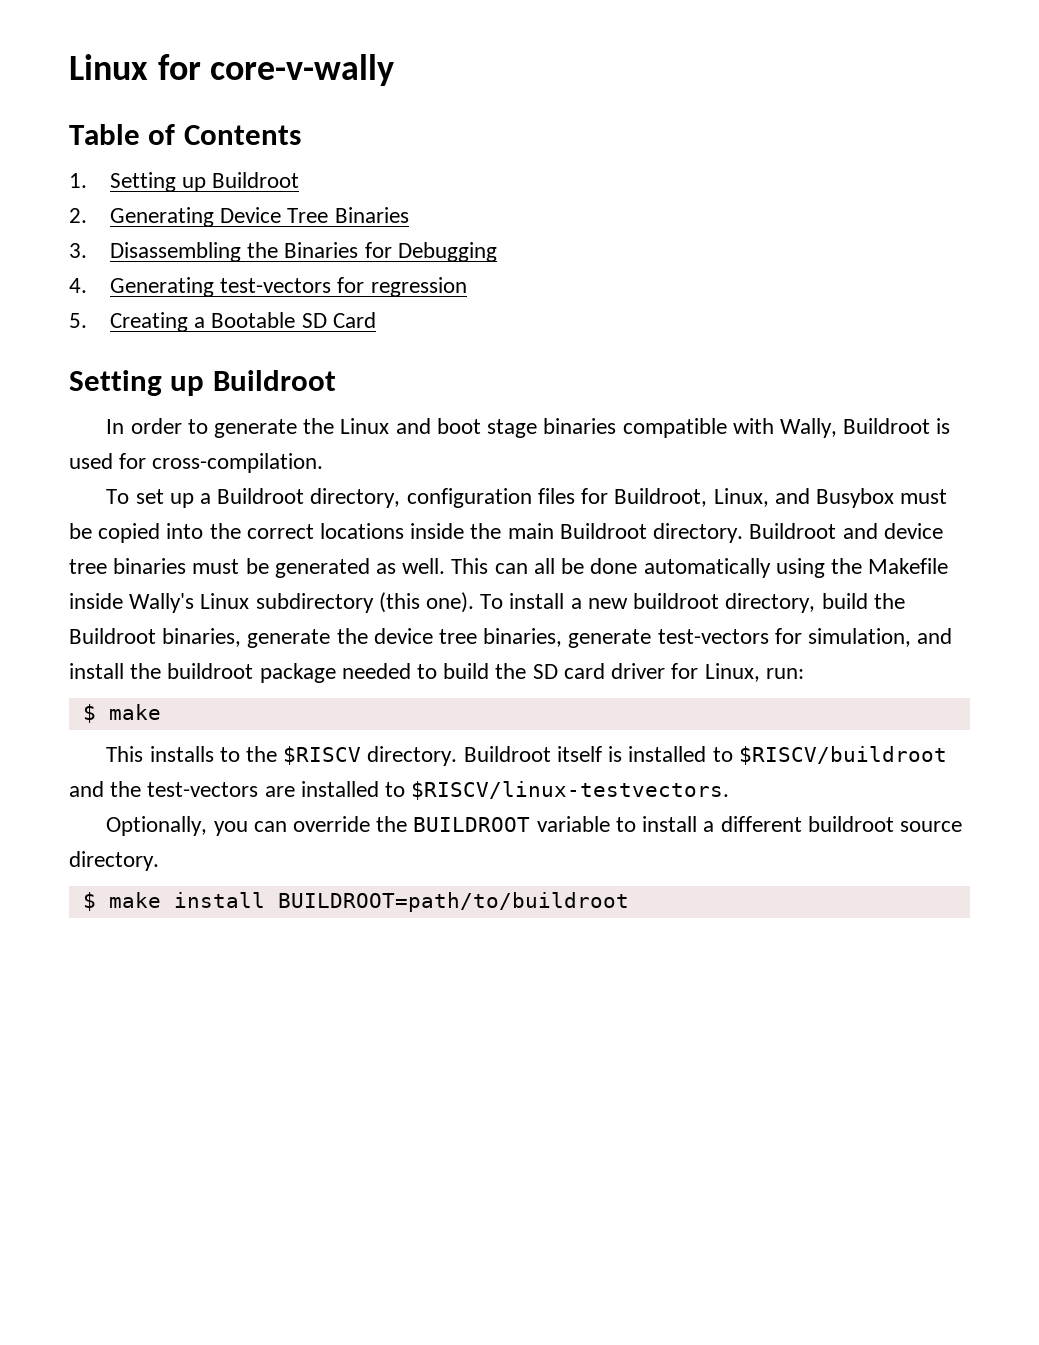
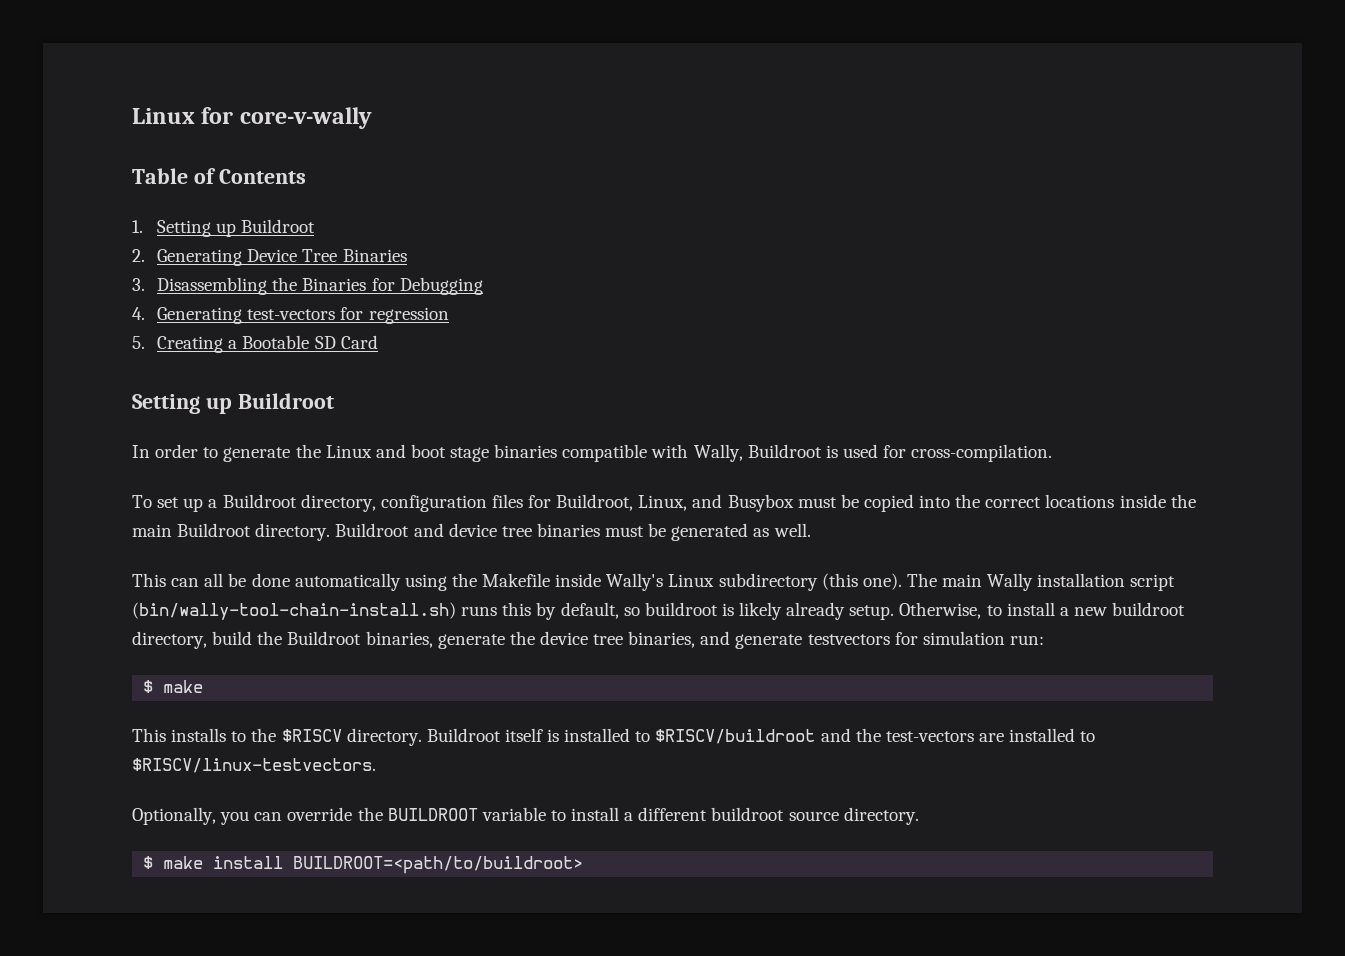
(446, 566) none -> (811, 530) //
[480,594,504,609] To -> [906,573,1176,591] [132,602,1002,620] The main Wally installation script (bin/wally-tool-chain-install.sh) runs this by default, so buildroot is likely already setup. Otherwise, to
[568,628,953,648] [69,663,760,683] generate test-vectors for simulation, and install the buildroot package needed to build the SD card driver for Linux, -> [700,631,1005,649] and generate testvectors for simulation
[277,892,629,912] BUILDROOT=path/to/buildroot -> [293,856,584,874] BUILDROOT=<path/to/buildroot>

